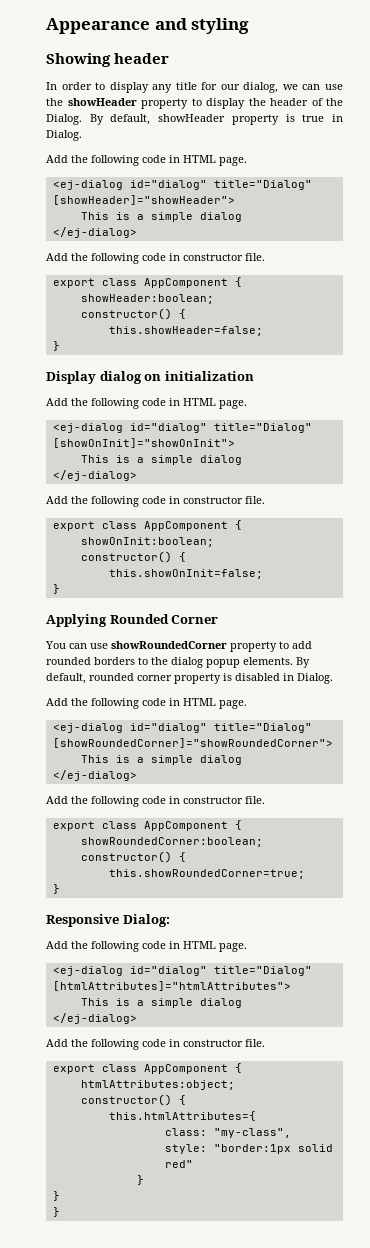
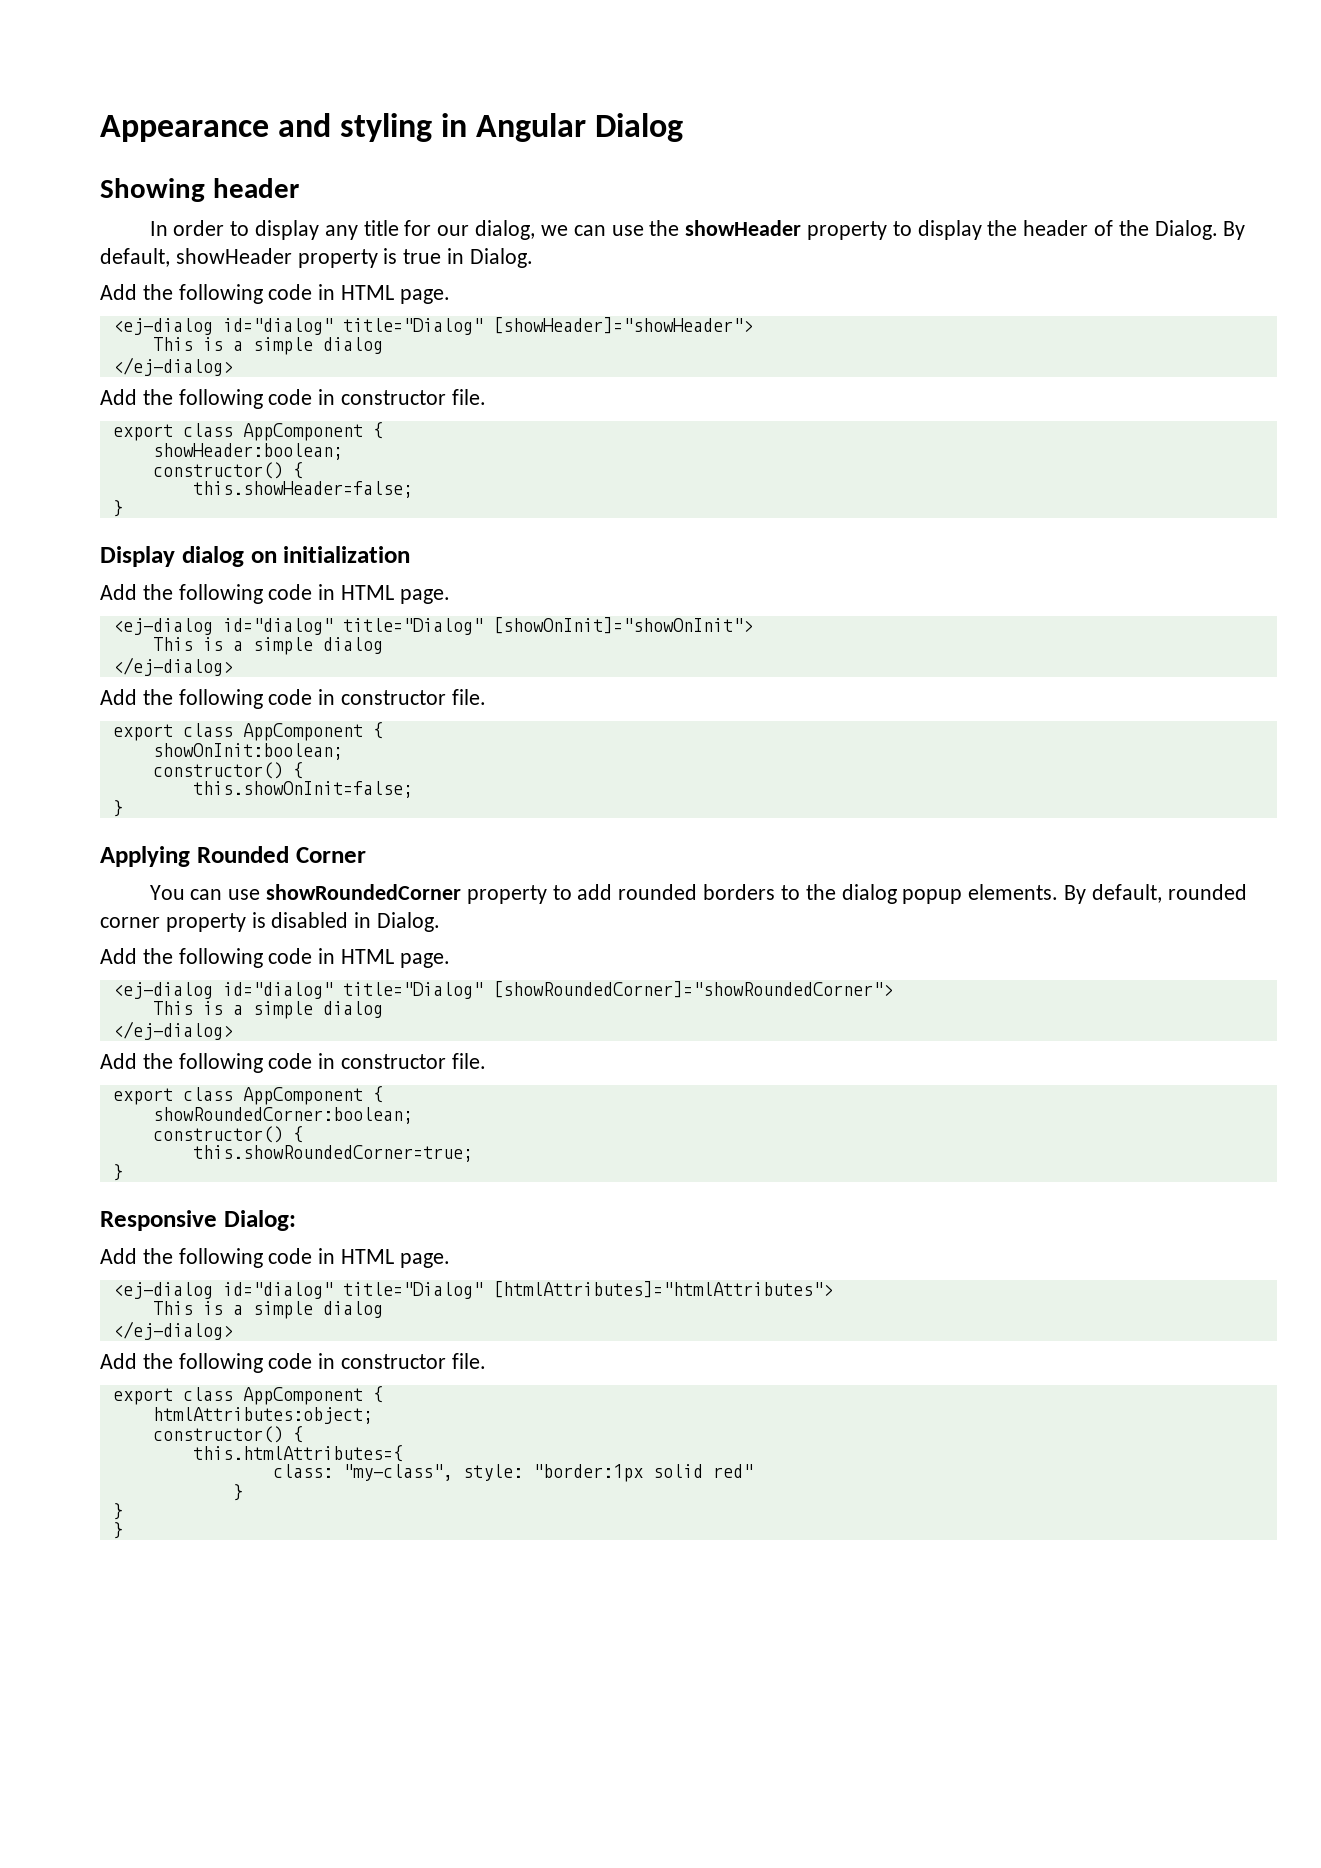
(250, 26) none -> [441,113,684,142] in Angular Dialog

